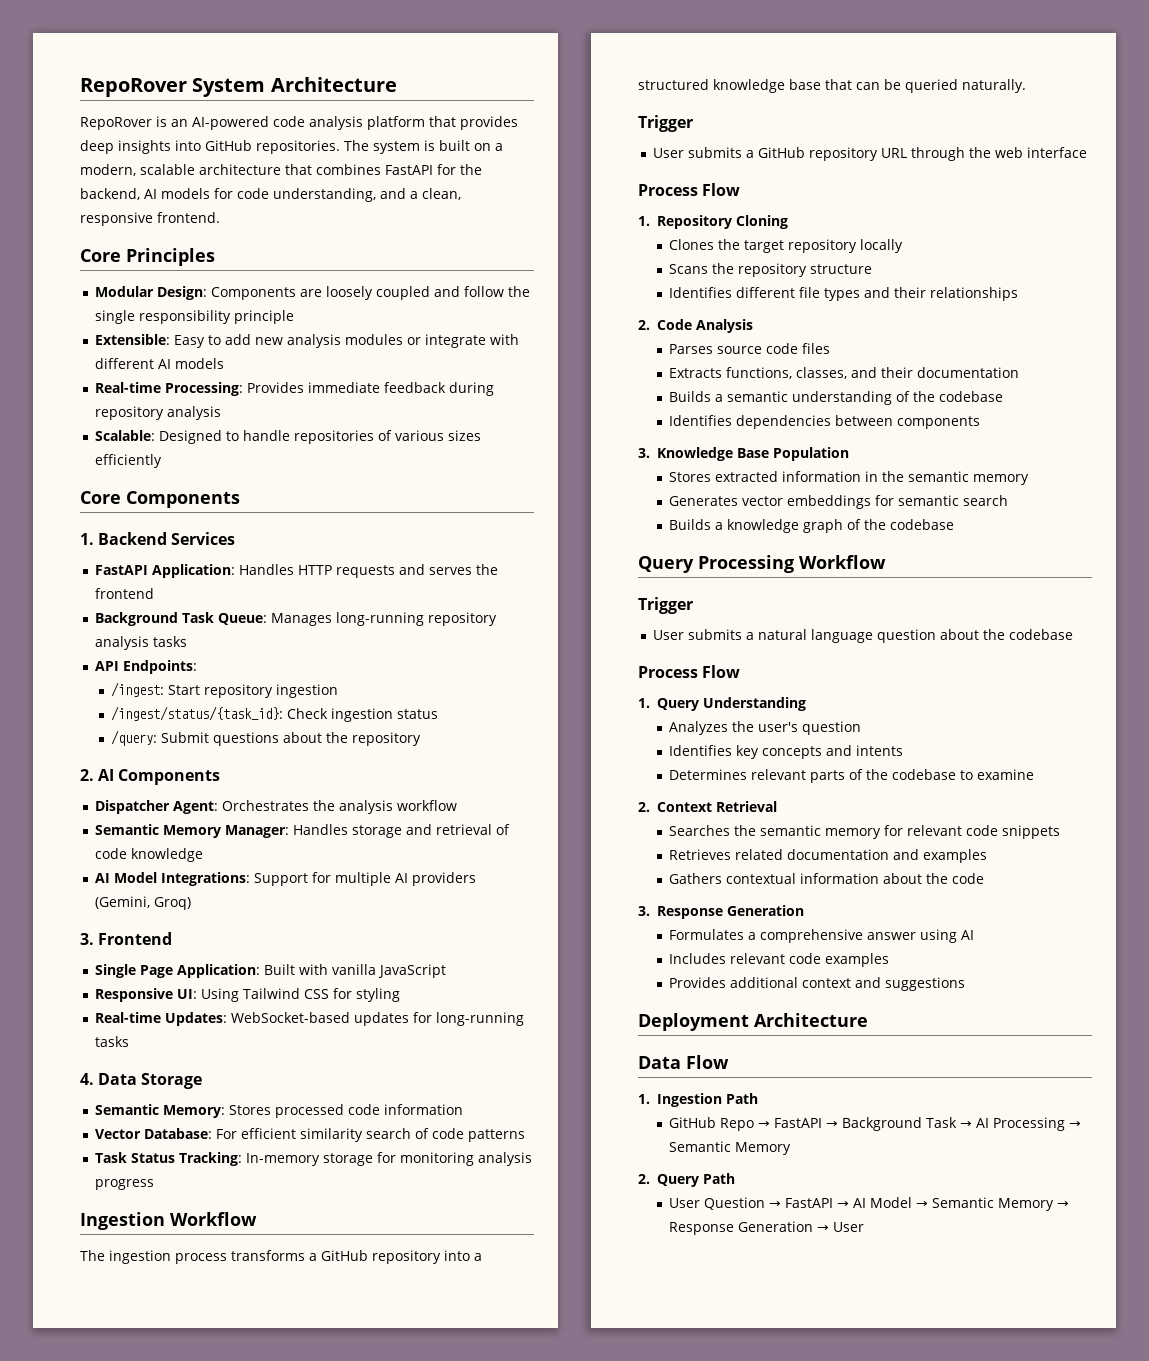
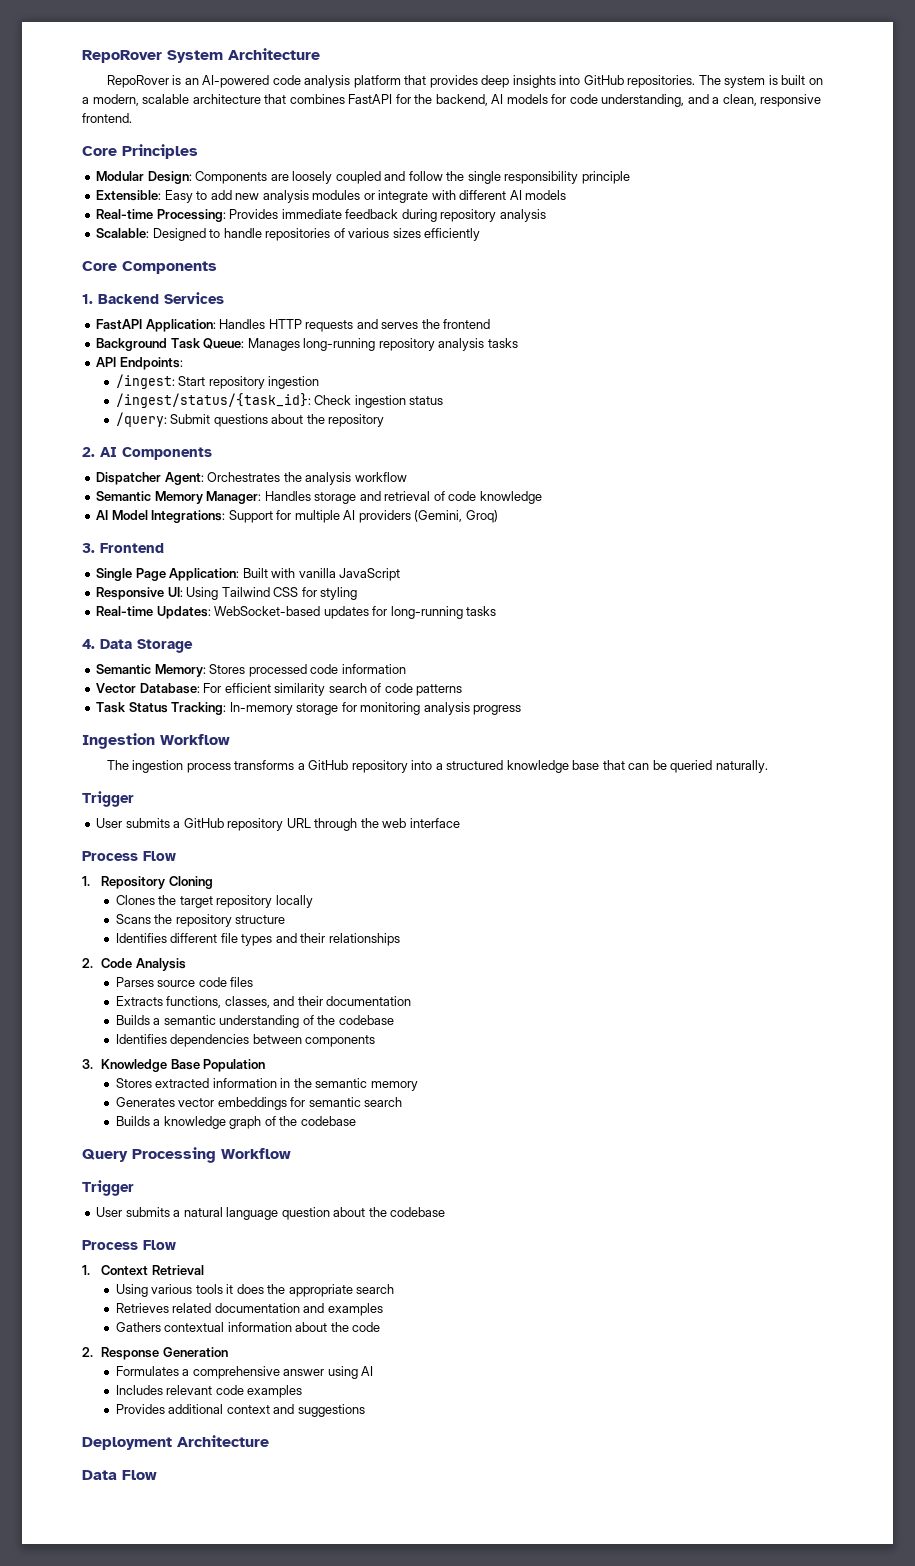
[657,697,806,711] [669,721,862,735] [669,745,904,759] [669,769,1035,783] [638,801,777,812] [669,825,1061,839] Query Understanding // Analyzes the user's question // Identifies key concepts and intents // Determines relevant parts of the codebase to examine // 2. Context Retrieval // Searches the semantic memory for relevant code snippets -> [101,1265,204,1275] [115,1284,395,1297] Context Retrieval // Using various tools it does the appropriate search
[638,906,650,916] 3. -> [82,1347,93,1357] 2.
[638,1093,758,1107] [669,1117,1082,1131] [669,1141,792,1155] [638,1173,735,1187] [669,1197,1070,1211] [669,1221,865,1235] // 1. Ingestion Path // GitHub Repo → FastAPI → Background Task → AI Processing → Semantic Memory // 2. Query Path // User Question → FastAPI → AI Model → Semantic Memory → Response Generation → User -> (157, 1475) none

